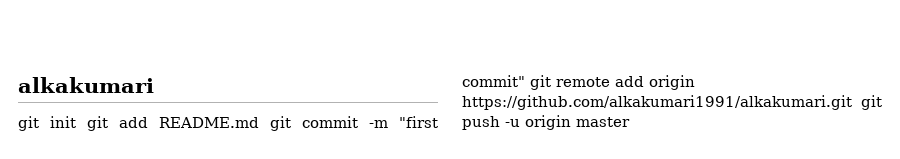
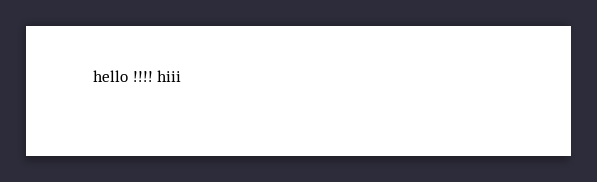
[18,77,154,93] [18,116,438,131] [462,75,695,90] [462,95,882,110] [462,115,630,130] alkakumari // git init git add README.md git commit -m "first commit" git remote add origin https://github.com/alkakumari1991/alkakumari.git git push -u origin master -> [93,70,182,82] hello !!!! hiii

